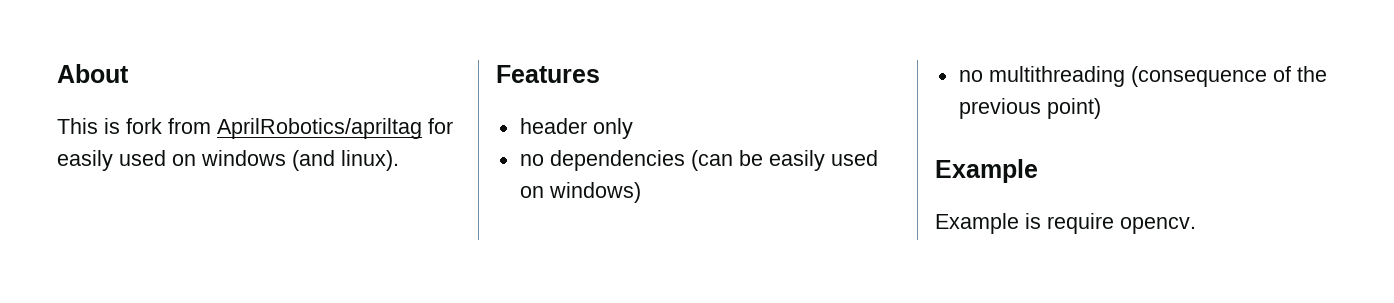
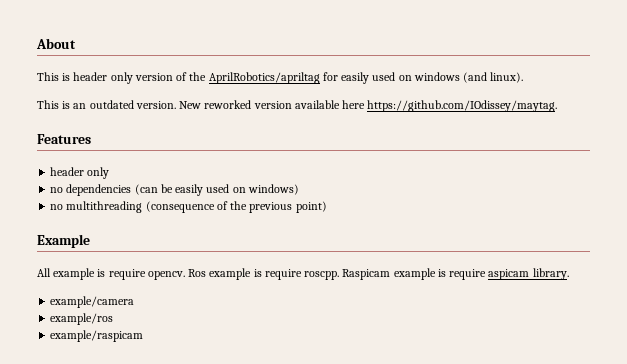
[126,118,211,134] fork from -> [73,72,207,84] header only version of the
(399, 160) none -> [37,100,558,112] // This is an outdated version. New reworked version available here https://github.com/IOdissey/maytag.
[935,213,1019,234] Example -> [37,268,96,280] All example
(1196, 225) none -> [188,268,569,280] [50,296,135,308] [50,313,114,325] [50,330,144,342] Ros example is require roscpp. Raspicam example is require aspicam library. // example/camera // example/ros // example/raspicam

